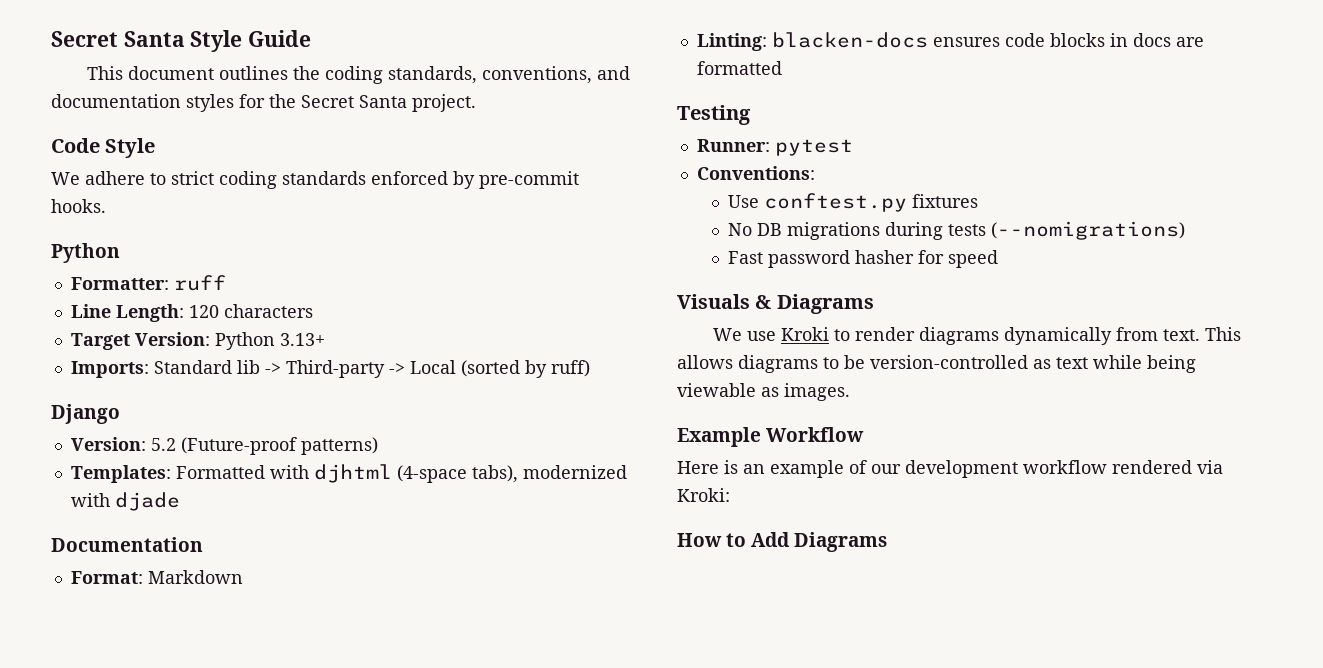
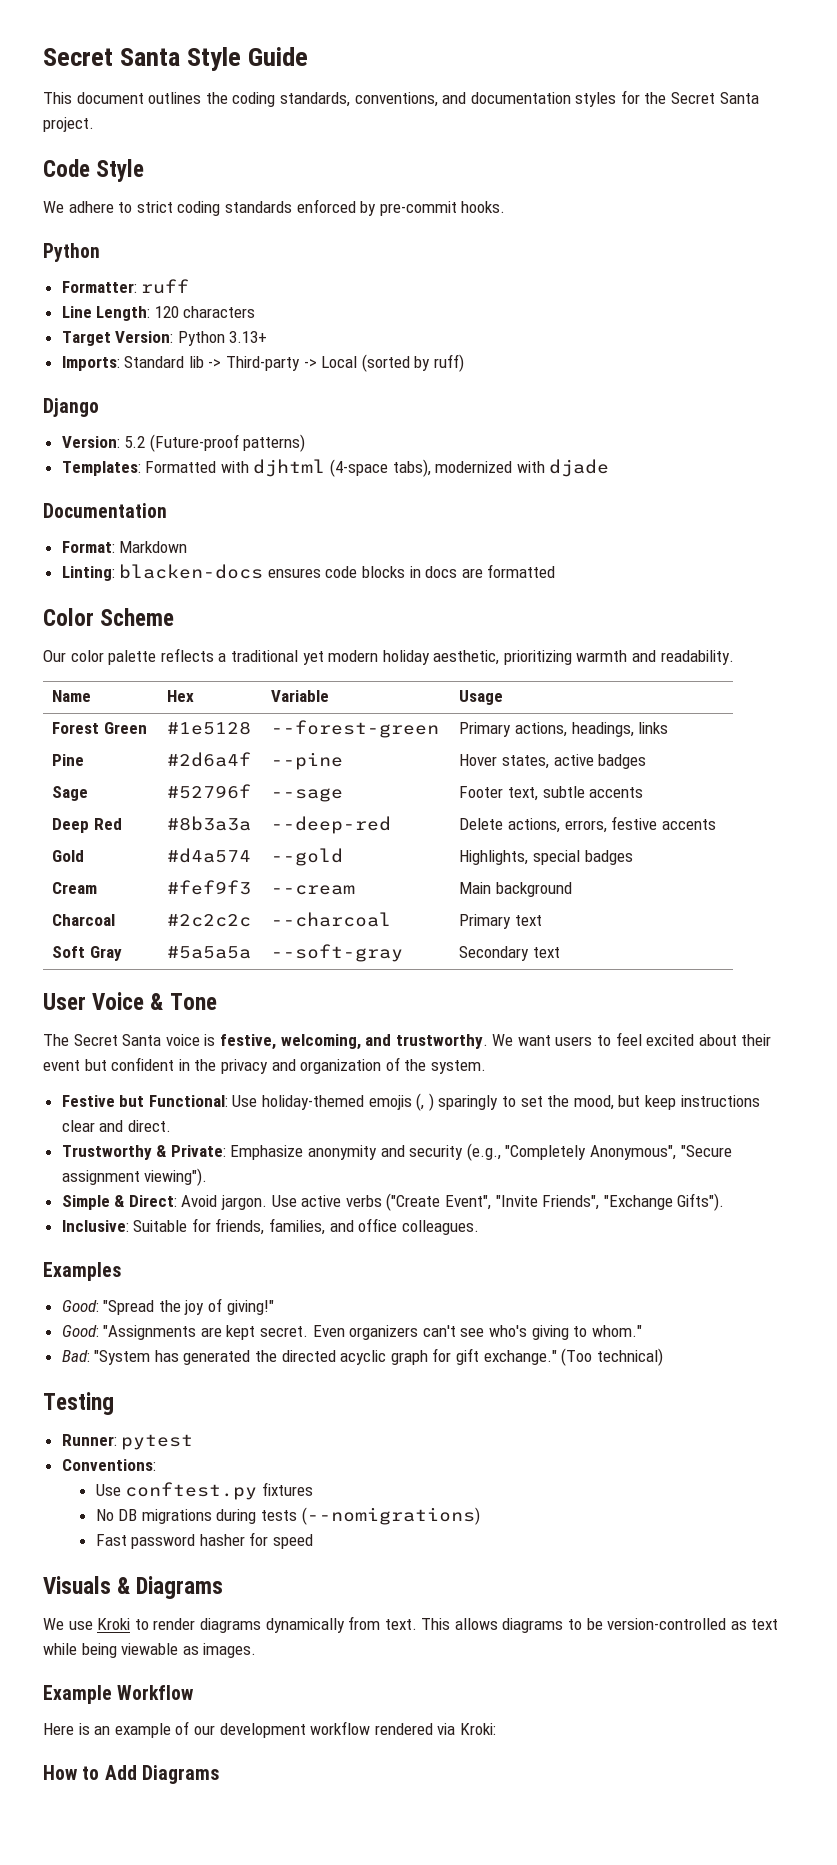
(782, 68) none -> [43,608,175,626] [43,648,734,665] [52,690,92,702] [167,690,195,702] [271,690,330,702] [459,690,504,705] [52,722,148,734] [167,721,252,735] [271,720,440,738] [459,722,669,737] [52,754,85,766] [167,752,252,767] [271,752,344,770] [459,754,647,769] [52,786,89,801] [167,784,252,799] [271,788,344,802] [459,786,644,801] [52,818,123,833] [167,816,252,831] [271,816,392,834] [459,816,716,833] [52,850,85,862] [167,848,252,863] [271,848,344,866] [459,850,633,865] [52,882,98,894] [167,880,252,895] [271,885,356,895] [459,882,573,897] [52,914,116,926] [167,914,252,927] [271,912,392,927] [459,914,543,929] [52,946,123,961] [167,946,252,959] [271,944,404,962] [459,946,561,961] [43,992,217,1010] [43,1032,772,1050] [43,1057,486,1074] [61,1093,760,1111] [61,1120,171,1132] [61,1143,732,1161] [61,1168,208,1186] [61,1193,725,1211] [61,1218,479,1235] [43,1262,121,1281] [61,1298,274,1315] [61,1325,642,1340] [61,1348,663,1366] // Color Scheme // Our color palette reflects a traditional yet modern holiday aesthetic, prioritizing warmth and readability. // Name | Hex | Variable | Usage // Forest Green | #1e5128 | --forest-green | Primary actions, headings, links // Pine | #2d6a4f | --pine | Hover states, active badges // Sage | #52796f | --sage | Footer text, subtle accents // Deep Red | #8b3a3a | --deep-red | Delete actions, errors, festive accents // Gold | #d4a574 | --gold | Highlights, special badges // Cream | #fef9f3 | --cream | Main background // Charcoal | #2c2c2c | --charcoal | Primary text // Soft Gray | #5a5a5a | --soft-gray | Secondary text // User Voice & Tone // The Secret Santa voice is festive, welcoming, and trustworthy. We want users to feel excited about their event but confident in the privacy and organization of the system. // Festive but Functional: Use holiday-themed emojis (, ) sparingly to set the mood, but keep instructions clear and direct. // Trustworthy & Private: Emphasize anonymity and security (e.g., "Completely Anonymous", "Secure assignment viewing"). // Simple & Direct: Avoid jargon. Use active verbs ("Create Event", "Invite Friends", "Exchange Gifts"). // Inclusive: Suitable for friends, families, and office colleagues. // Examples // Good: "Spread the joy of giving!" // Good: "Assignments are kept secret. Even organizers can't see who's giving to whom." // Bad: "System has generated the directed acyclic graph for gift exchange." (Too technical)

